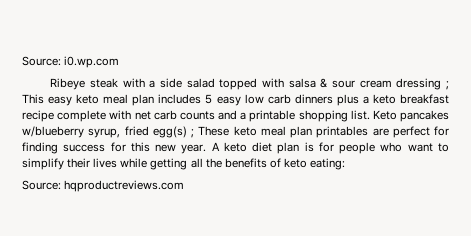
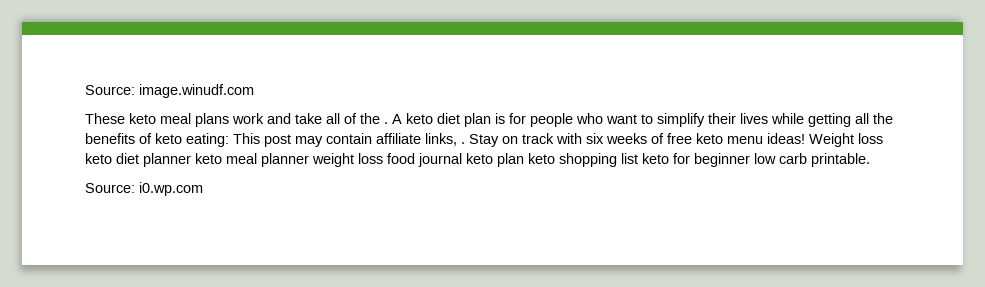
[22,56,120,68] [50,78,449,90] [22,94,449,106] [22,110,449,122] [22,126,449,138] [22,142,207,154] Source: i0.wp.com // Ribeye steak with a side salad topped with salsa & sour cream dressing ; This easy keto meal plan includes 5 easy low carb dinners plus a keto breakfast recipe complete with net carb counts and a printable shopping list. Keto pancakes w/blueberry syrup, fried egg(s) ; These keto meal plan printables are perfect for finding success for this new year. -> [85,84,254,98] [85,113,388,127] Source: image.winudf.com // These keto meal plans work and take all of the .
[22,180,185,192] // Source: hqproductreviews.com -> [233,133,883,147] [85,153,870,167] [85,182,203,196] This post may contain affiliate links, . Stay on track with six weeks of free keto menu ideas! Weight loss keto diet planner keto meal planner weight loss food journal keto plan keto shopping list keto for beginner low carb printable. // Source: i0.wp.com

